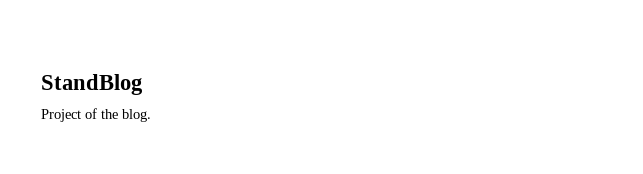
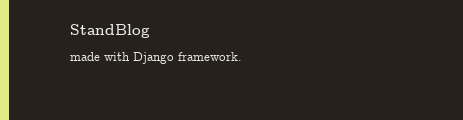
[41,108,151,122] Project of the blog. -> [70,52,242,64] made with Django framework.

